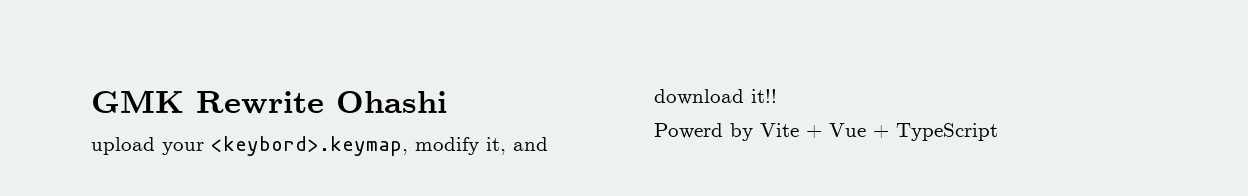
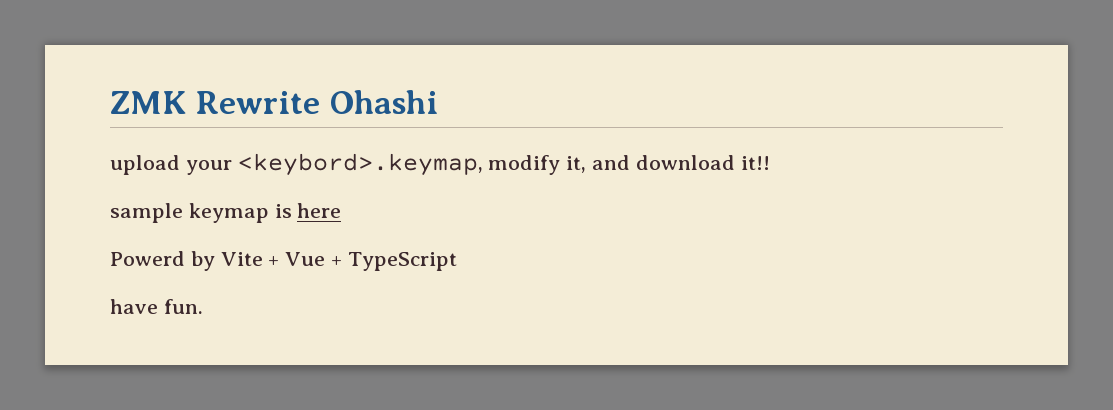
[91,90,184,113] GMK -> [110,91,187,114] ZMK
(777, 96) none -> [110,203,342,223] // sample keymap is here
(998, 132) none -> [110,299,203,314] // have fun.

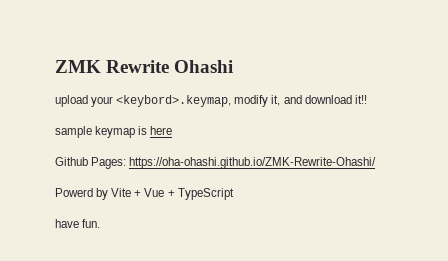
(342, 210) none -> [55,157,377,169] // Github Pages: https://oha-ohashi.github.io/ZMK-Rewrite-Ohashi/

